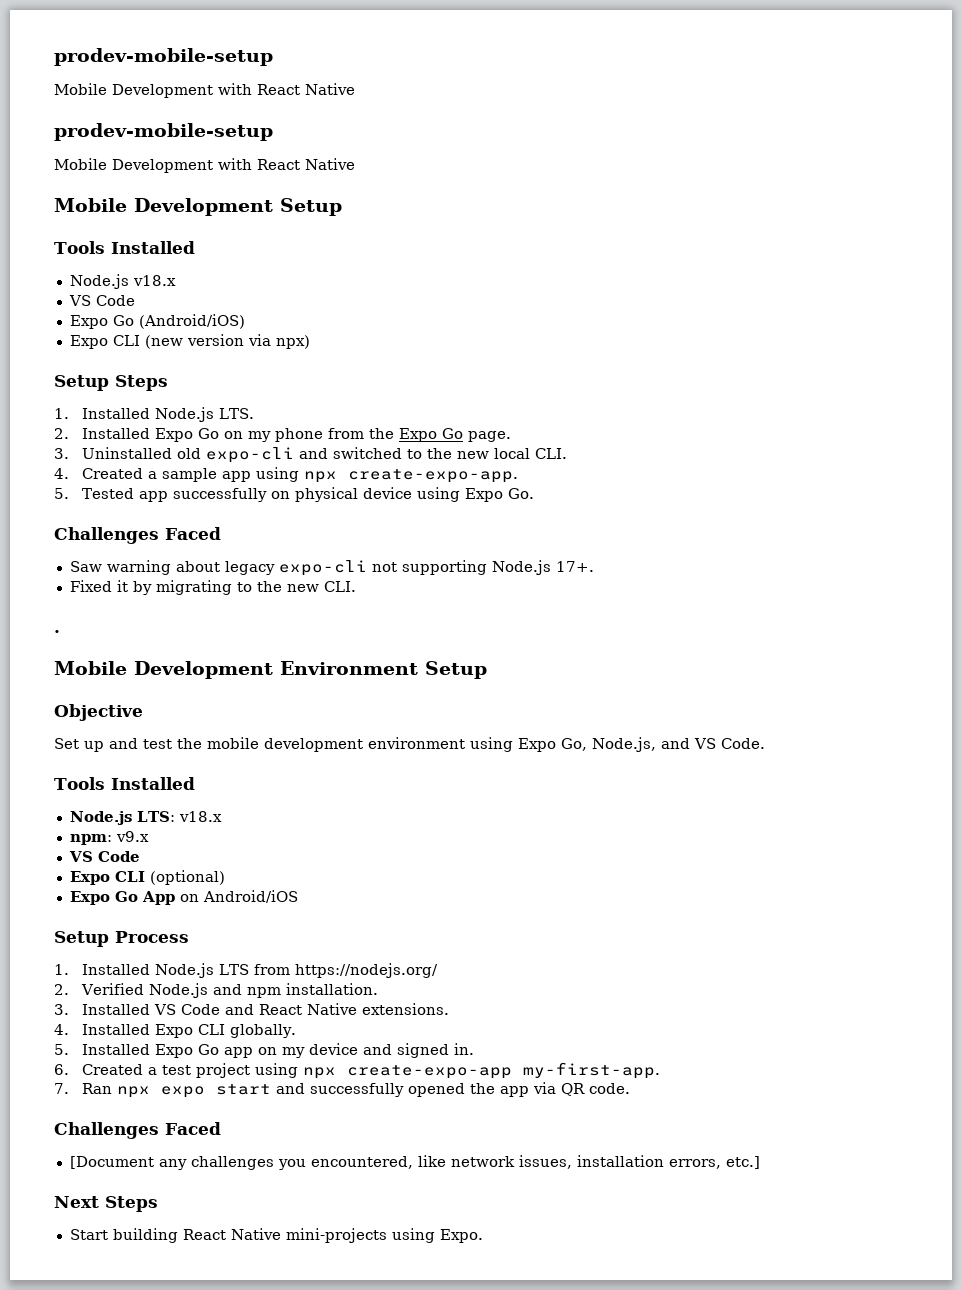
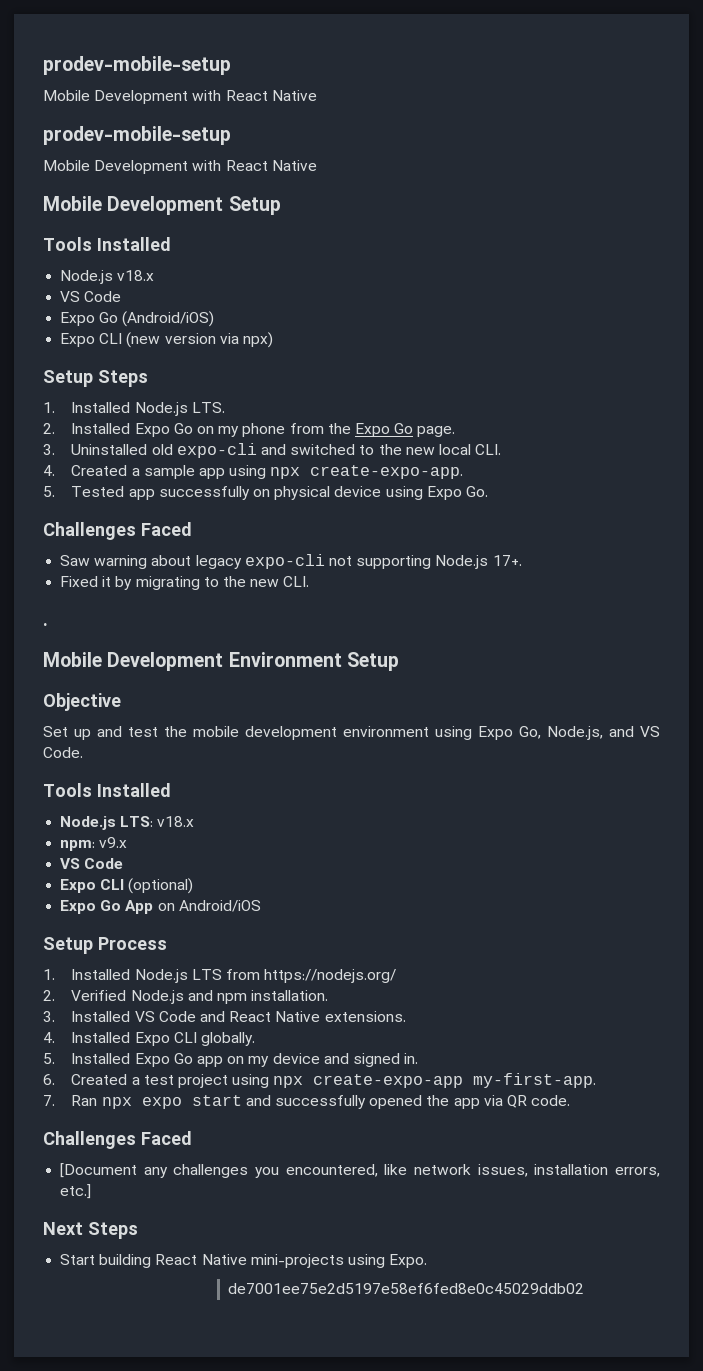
(483, 1236) none -> [228,1283,585,1294] // de7001ee75e2d5197e58ef6fed8e0c45029ddb02

